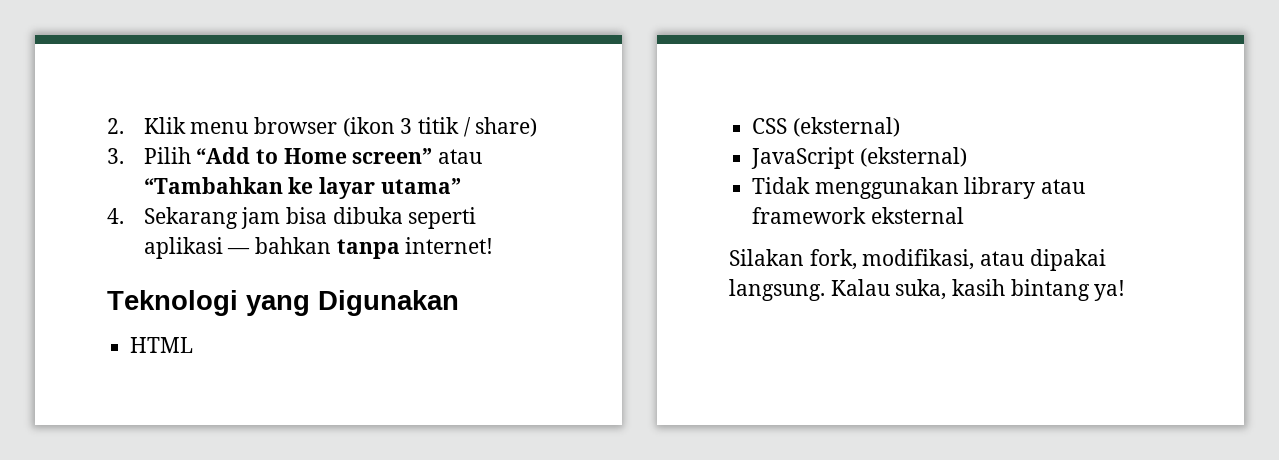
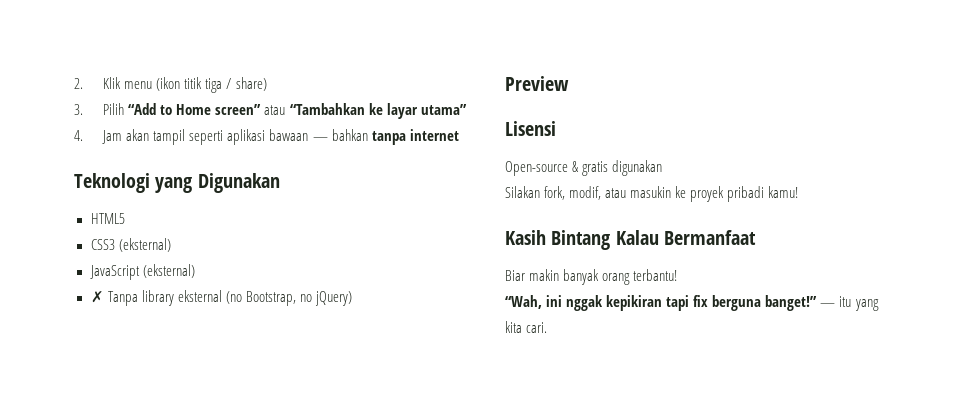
[254,117,460,137] browser (ikon 3 titik -> [156,77,223,93] (ikon titik tiga
[143,207,403,229] Sekarang jam bisa dibuka -> [102,129,186,145] Jam akan tampil
(223, 248) none -> [269,129,309,141] bawaan
[405,237,494,254] internet! -> [409,129,459,141] internet
[130,337,194,353] [752,118,788,134] HTML // CSS -> [90,213,125,224] [90,239,115,250] HTML5 // CSS3
[752,177,1086,199] [752,207,964,224] [729,249,1106,271] [729,279,1126,301] Tidak menggunakan library atau framework eksternal // Silakan fork, modifikasi, atau dipakai langsung. Kalau suka, kasih bintang ya! -> [90,290,352,306] [505,76,569,91] [505,121,556,136] [505,160,663,176] [505,186,799,202] [505,230,757,250] [505,269,678,285] [505,295,879,311] [505,321,548,333] ✗ Tanpa library eksternal (no Bootstrap, no jQuery) // Preview // Lisensi // Open-source & gratis digunakan // Silakan fork, modif, atau masukin ke proyek pribadi kamu! // Kasih Bintang Kalau Bermanfaat // Biar makin banyak orang terbantu! // “Wah, ini nggak kepikiran tapi fix berguna banget!” — itu yang kita cari.

